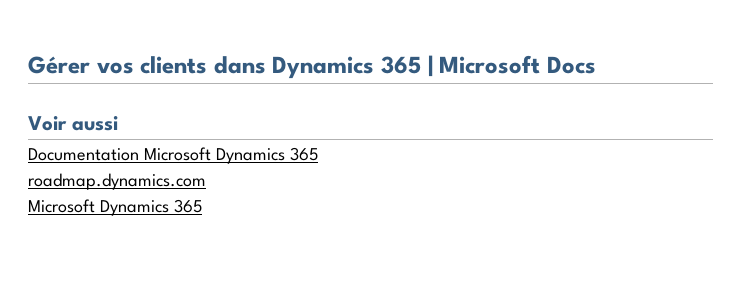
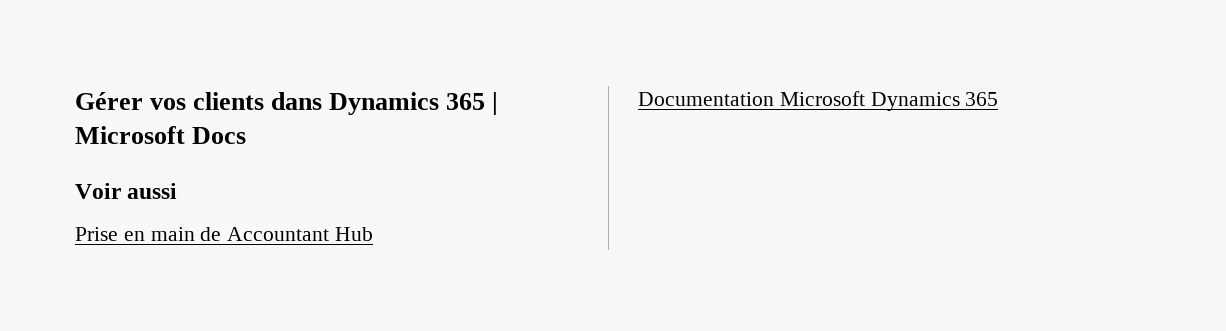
(118, 123) none -> [75,227,374,241] // Prise en main de Accountant Hub
[28,173,206,190] [28,199,202,216] // roadmap.dynamics.com // Microsoft Dynamics 365 -> (999, 99) none

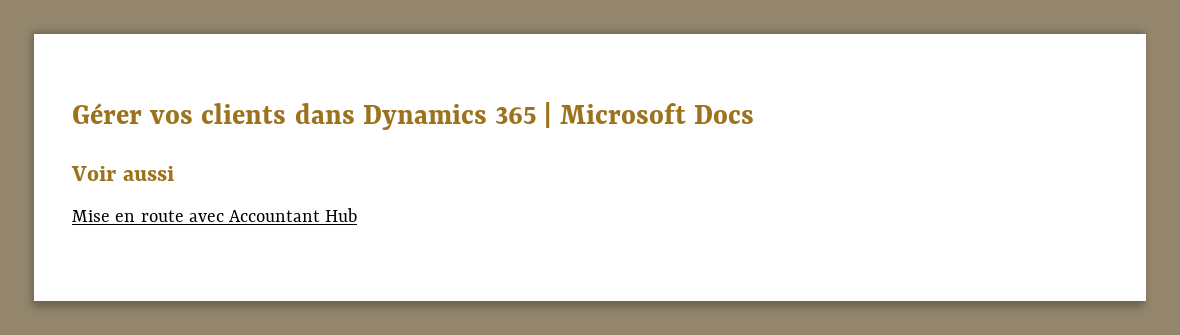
[75,227,374,241] [638,91,999,111] Prise en main de Accountant Hub // Documentation Microsoft Dynamics 365 -> [72,208,358,222] Mise en route avec Accountant Hub

